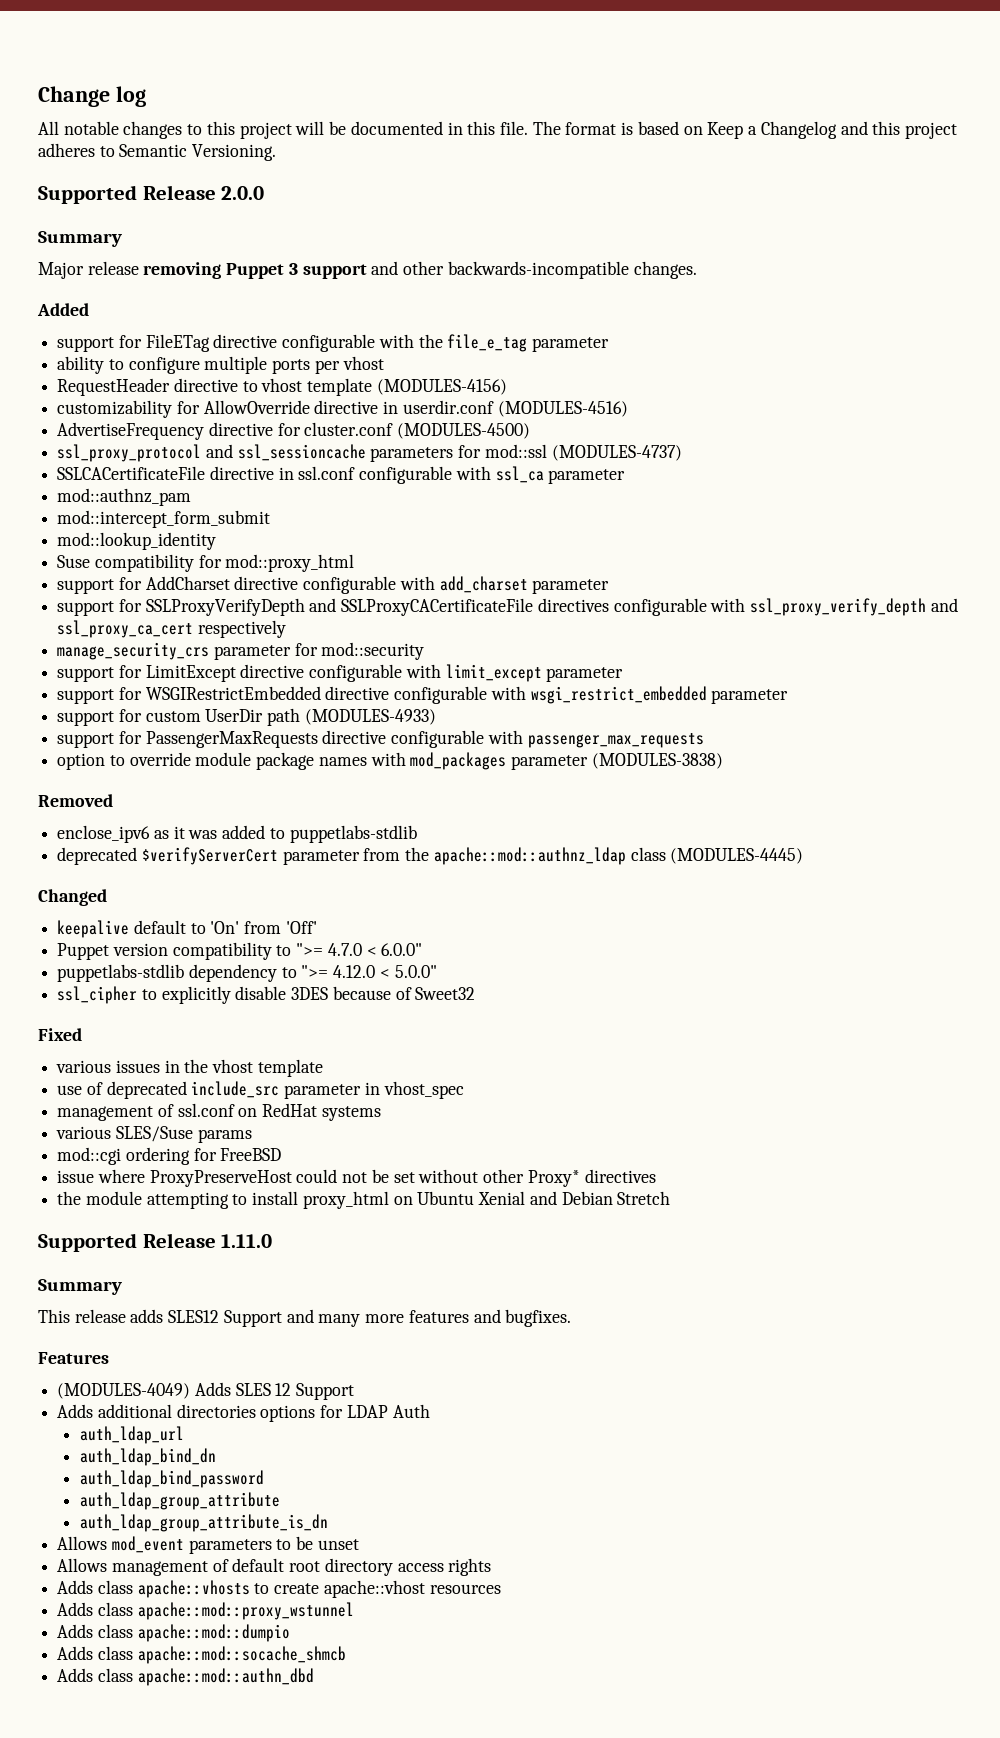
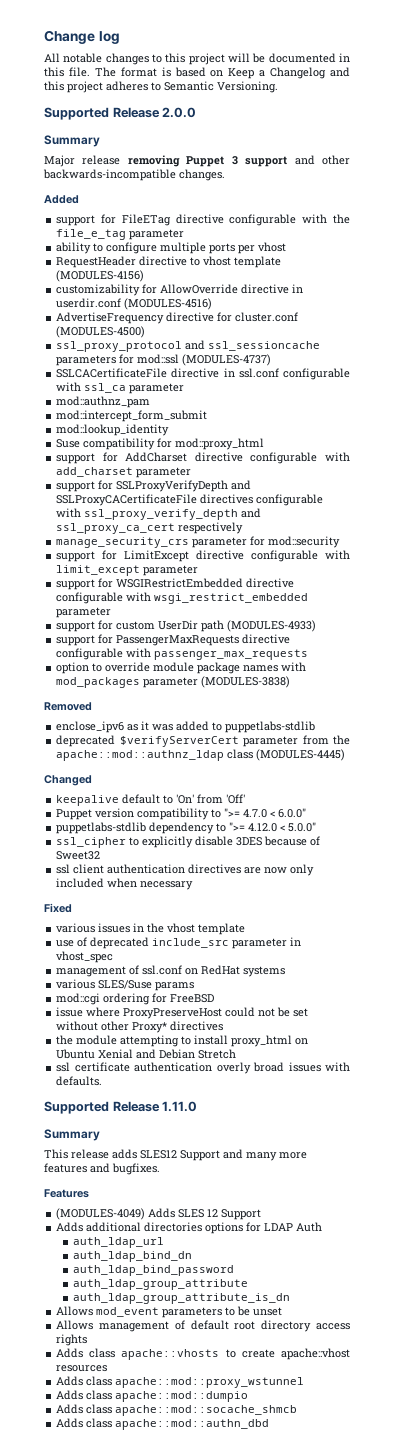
(476, 993) none -> [56,864,315,876] [56,878,194,890] // ssl client authentication directives are now only included when necessary
(671, 1198) none -> [56,1062,350,1074] [56,1076,103,1086] // ssl certificate authentication overly broad issues with defaults.

